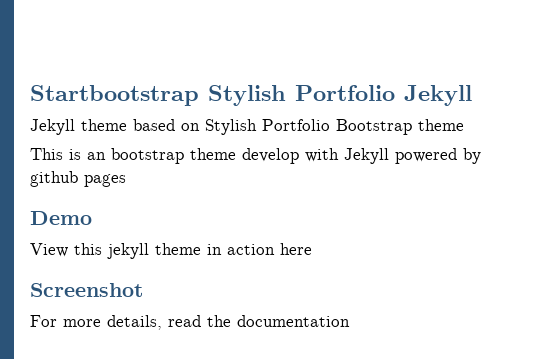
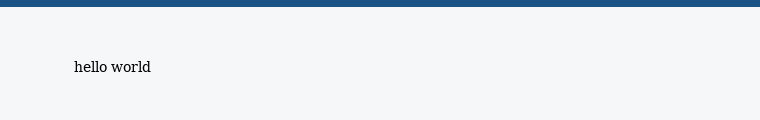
[30,85,472,106] [30,119,464,135] [30,148,481,164] [30,171,126,187] [30,211,92,225] [30,243,312,259] [30,283,143,297] [30,315,350,330] Startbootstrap Stylish Portfolio Jekyll // Jekyll theme based on Stylish Portfolio Bootstrap theme // This is an bootstrap theme develop with Jekyll powered by github pages // Demo // View this jekyll theme in action here // Screenshot // For more details, read the documentation -> [74,61,151,72] hello world

